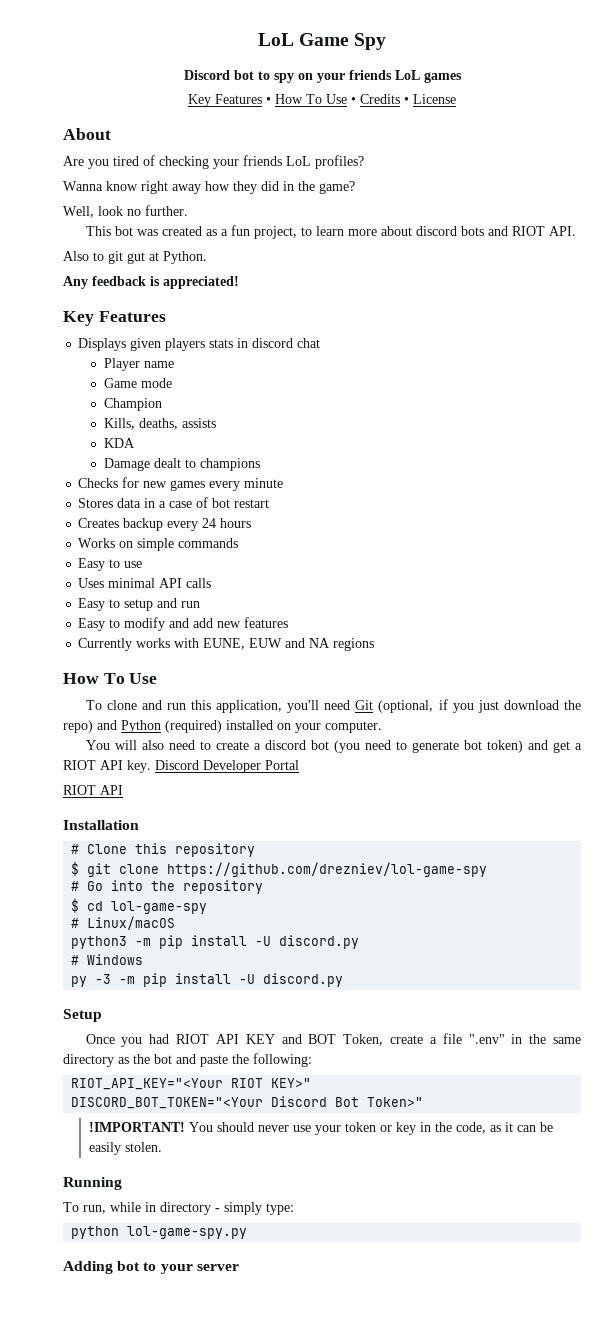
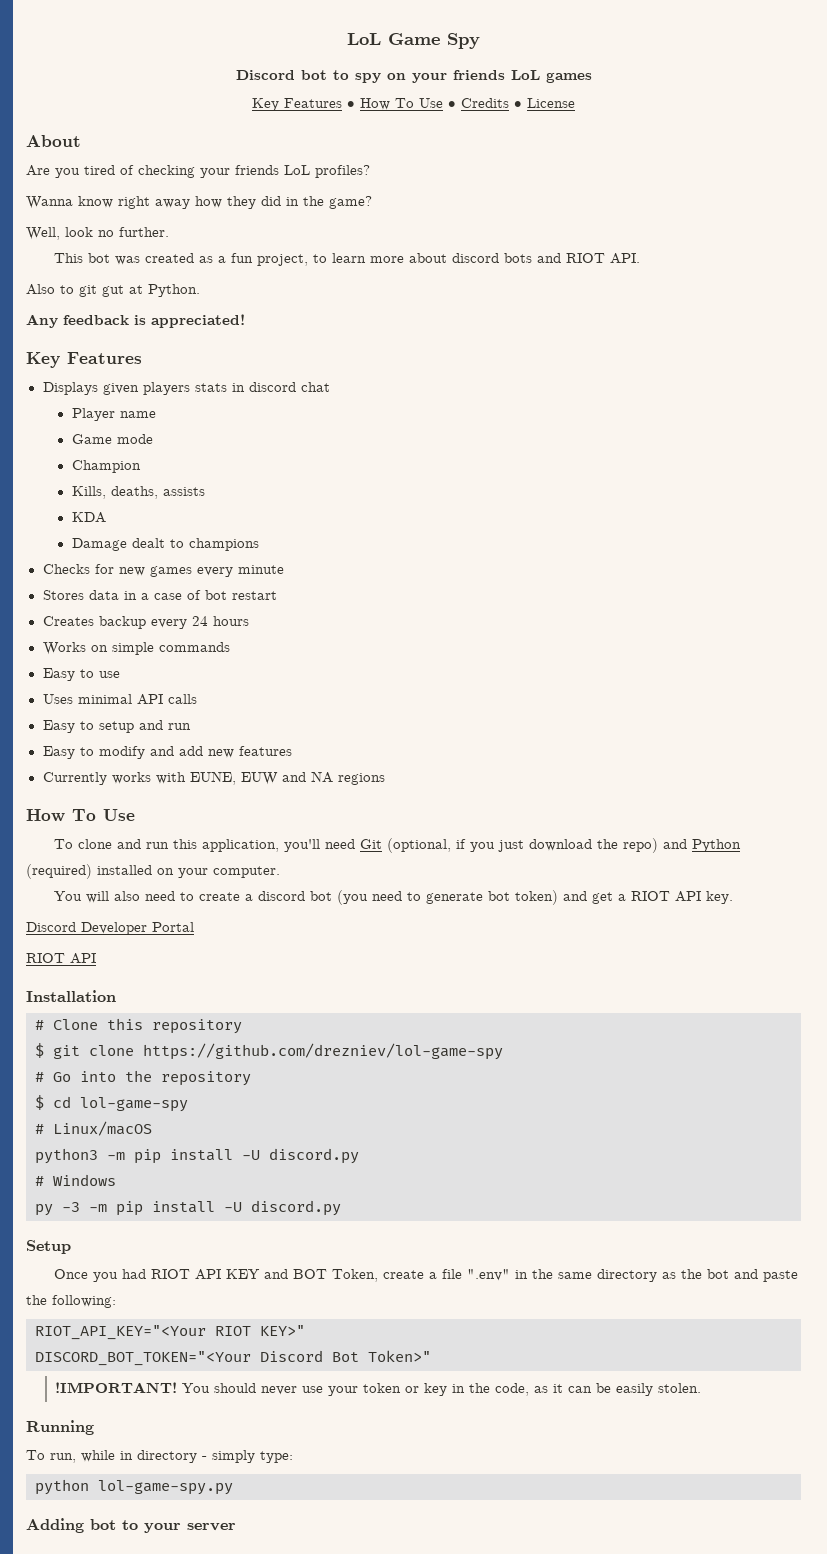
(151, 766) none -> (733, 897) //

